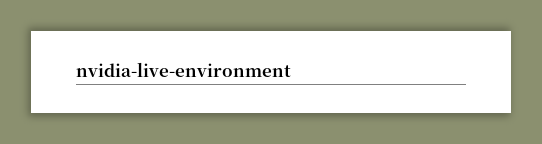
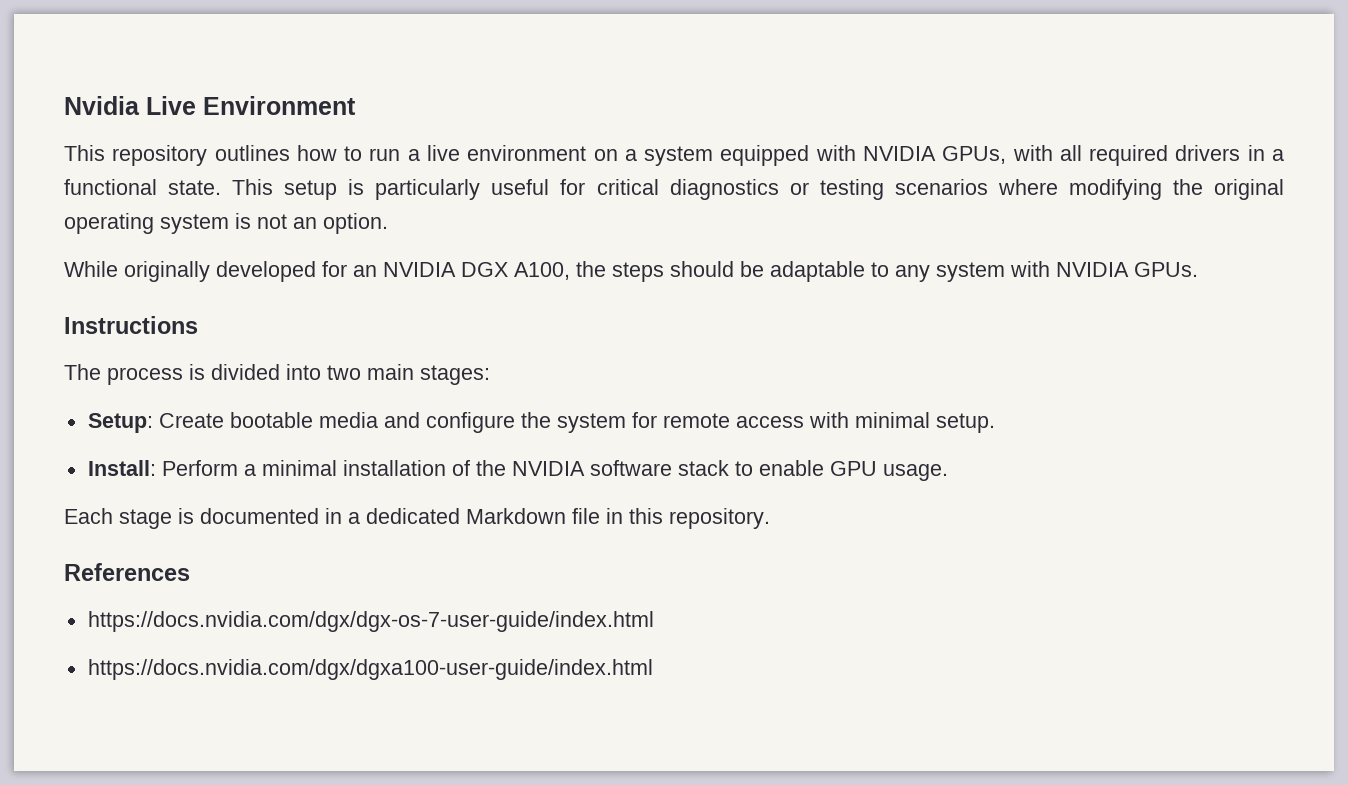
[76,62,291,77] nvidia-live-environment -> [64,96,356,115] [64,145,1285,166] [64,179,1284,200] [64,213,388,234] [64,261,1198,282] [64,316,198,334] [64,364,490,385] [87,412,995,433] [87,460,948,481] [64,508,770,529] [64,563,190,581] [87,611,654,632] [87,659,653,680] Nvidia Live Environment // This repository outlines how to run a live environment on a system equipped with NVIDIA GPUs, with all required drivers in a functional state. This setup is particularly useful for critical diagnostics or testing scenarios where modifying the original operating system is not an option. // While originally developed for an NVIDIA DGX A100, the steps should be adaptable to any system with NVIDIA GPUs. // Instructions // The process is divided into two main stages: // Setup: Create bootable media and configure the system for remote access with minimal setup. // Install: Perform a minimal installation of the NVIDIA software stack to enable GPU usage. // Each stage is documented in a dedicated Markdown file in this repository. // References // https://docs.nvidia.com/dgx/dgx-os-7-user-guide/index.html // https://docs.nvidia.com/dgx/dgxa100-user-guide/index.html

